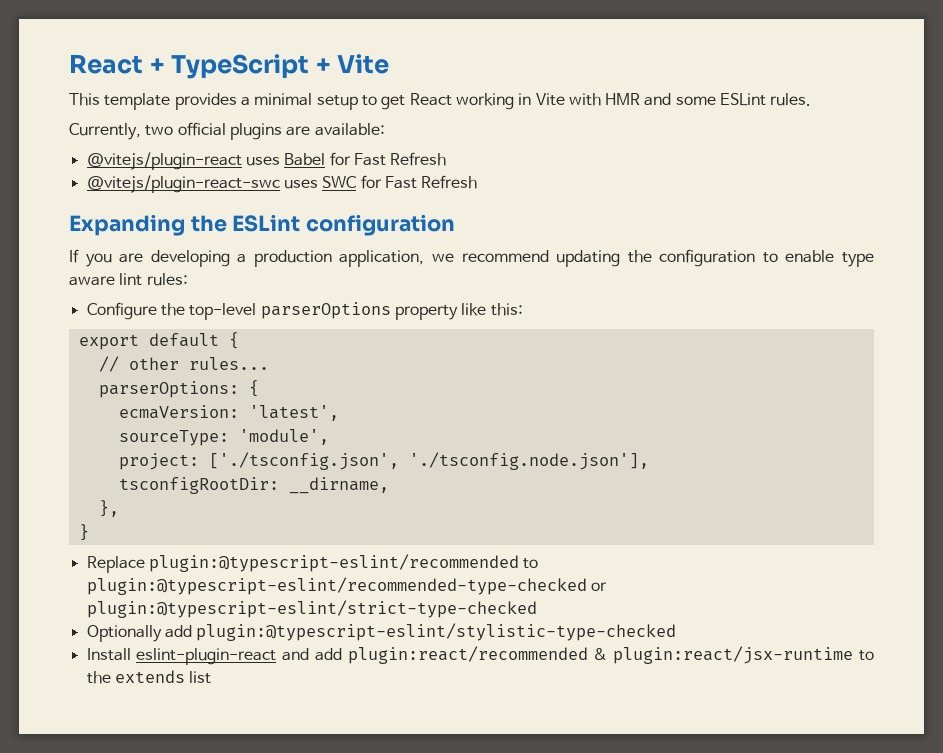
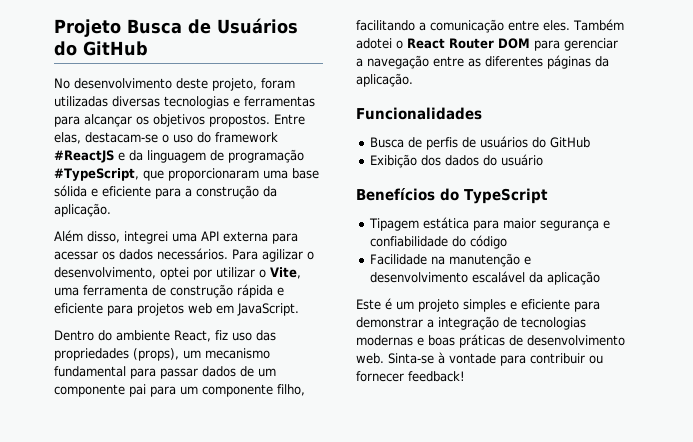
[69,54,390,79] [69,93,812,110] [69,122,385,140] [86,152,447,170] [86,175,478,193] [69,214,456,236] [69,249,874,267] [69,273,188,286] [86,302,523,320] [78,332,239,350] [98,356,269,372] [98,380,259,398] [118,405,339,421] [118,429,329,446] [118,452,649,470] [118,477,389,494] [98,500,119,517] [78,524,89,541] [86,554,539,573] [86,577,607,595] [86,600,537,618] [86,623,677,642] [86,646,875,665] [86,670,212,684] React + TypeScript + Vite // This template provides a minimal setup to get React working in Vite with HMR and some ESLint rules. // Currently, two official plugins are available: // @vitejs/plugin-react uses Babel for Fast Refresh // @vitejs/plugin-react-swc uses SWC for Fast Refresh // Expanding the ESLint configuration // If you are developing a production application, we recommend updating the configuration to enable type aware lint rules: // Configure the top-level parserOptions property like this: // export default { // // other rules... // parserOptions: { // ecmaVersion: 'latest', // sourceType: 'module', // project: ['./tsconfig.json', './tsconfig.node.json'], // tsconfigRootDir: __dirname, // }, // } // Replace plugin:@typescript-eslint/recommended to plugin:@typescript-eslint/recommended-type-checked or plugin:@typescript-eslint/strict-type-checked // Optionally add plugin:@typescript-eslint/stylistic-type-checked // Install eslint-plugin-react and add plugin:react/recommended & plugin:react/jsx-runtime to the extends list -> [54,18,298,37] [54,41,148,56] [54,78,295,91] [54,96,315,109] [54,114,305,127] [54,132,278,144] [54,149,304,163] [54,168,319,181] [54,185,277,199] [54,203,111,217] [54,230,298,244] [54,248,314,262] [54,267,301,280] [54,284,284,298] [54,303,299,316] [54,330,276,342] [54,348,270,361] [54,366,276,379] [54,384,305,397] [356,19,624,33] [356,38,618,51] [356,55,609,69] [356,73,413,87] [356,107,482,120] [370,136,591,150] [370,154,544,168] [356,188,548,204] [369,217,611,231] [370,235,508,249] [370,253,532,267] [370,271,601,285] [356,298,600,312] [356,316,586,330] [356,334,625,348] [356,352,603,366] [356,371,465,382] Projeto Busca de Usuários do GitHub // No desenvolvimento deste projeto, foram utilizadas diversas tecnologias e ferramentas para alcançar os objetivos propostos. Entre elas, destacam-se o uso do framework #ReactJS e da linguagem de programação #TypeScript, que proporcionaram uma base sólida e eficiente para a construção da aplicação. // Além disso, integrei uma API externa para acessar os dados necessários. Para agilizar o desenvolvimento, optei por utilizar o Vite, uma ferramenta de construção rápida e eficiente para projetos web em JavaScript. // Dentro do ambiente React, fiz uso das propriedades (props), um mecanismo fundamental para passar dados de um componente pai para um componente filho, facilitando a comunicação entre eles. Também adotei o React Router DOM para gerenciar a navegação entre as diferentes páginas da aplicação. // Funcionalidades // Busca de perfis de usuários do GitHub // Exibição dos dados do usuário // Benefícios do TypeScript // Tipagem estática para maior segurança e confiabilidade do código // Facilidade na manutenção e desenvolvimento escalável da aplicação // Este é um projeto simples e eficiente para demonstrar a integração de tecnologias modernas e boas práticas de desenvolvimento web. Sinta-se à vontade para contribuir ou fornecer feedback!

